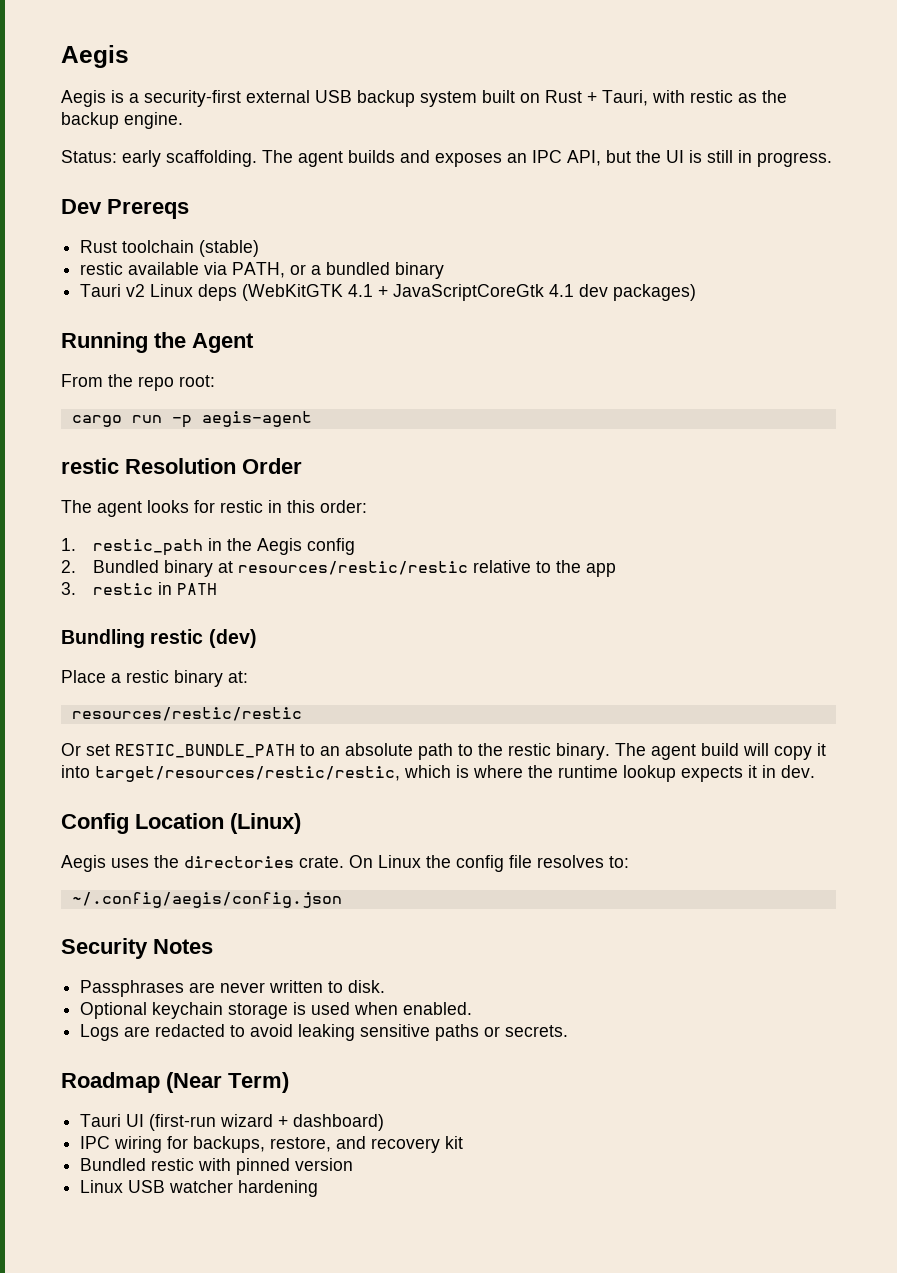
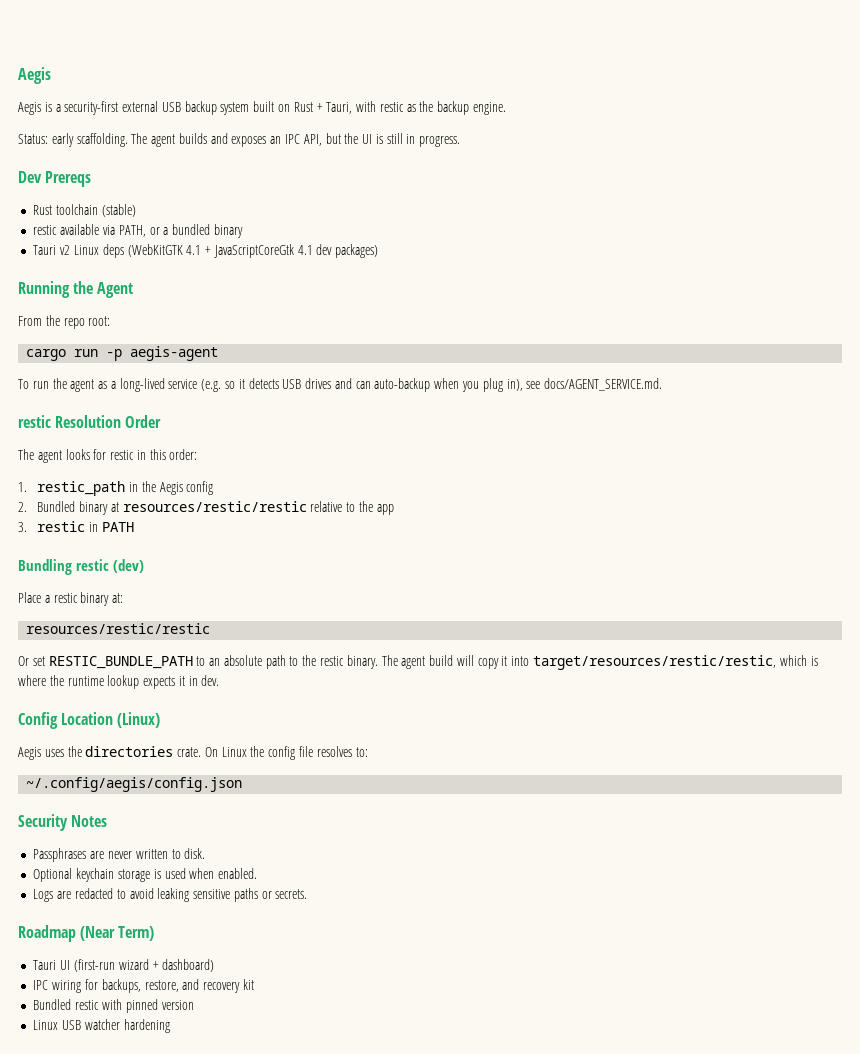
(312, 419) none -> [18,378,663,392] // To run the agent as a long-lived service (e.g. so it detects USB drives and can auto-backup when you plug in), see docs/AGENT_SERVICE.md.

